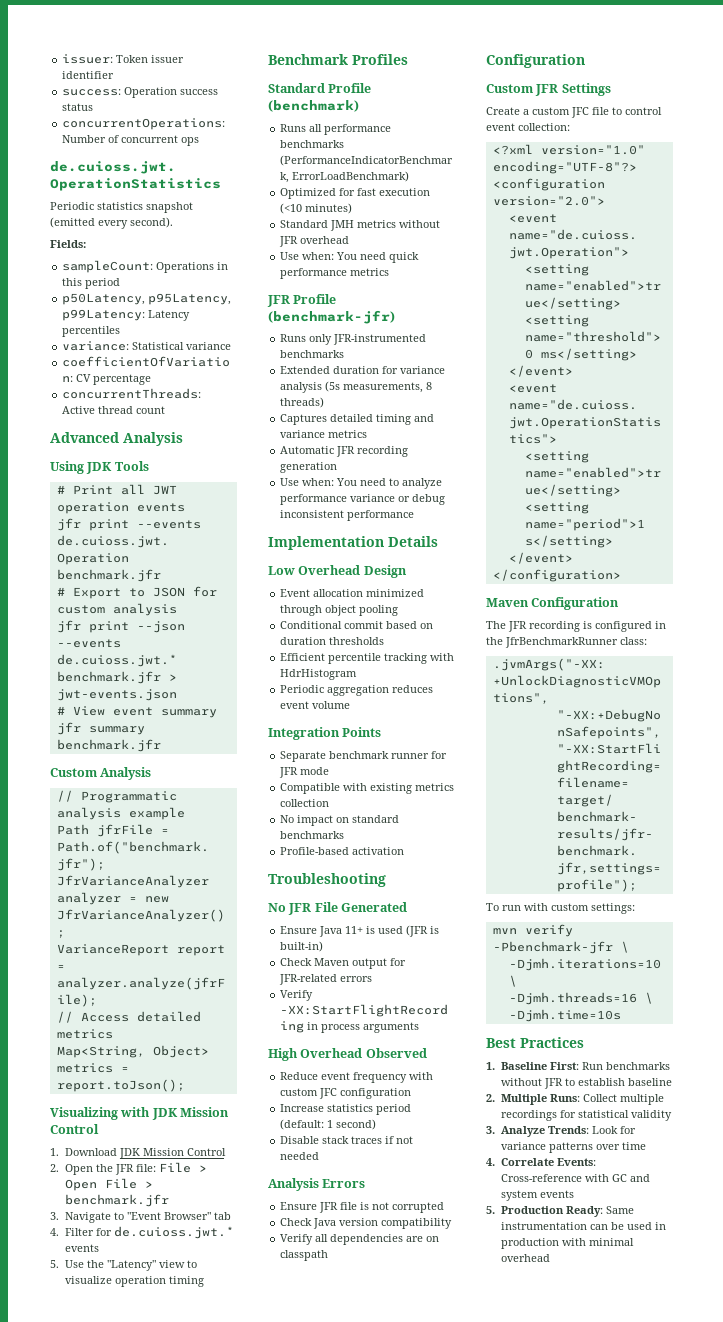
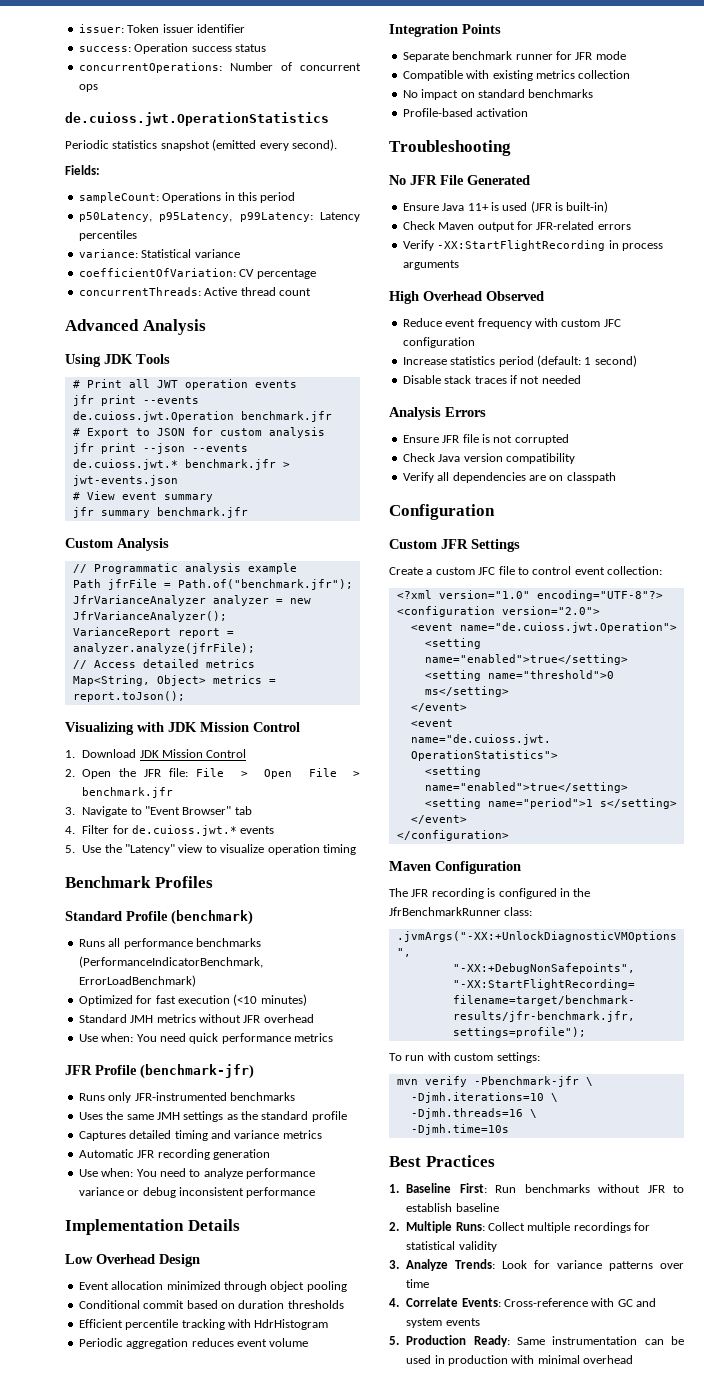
[280,366,446,374] [280,381,433,393] [280,397,325,408] Extended duration for variance analysis (5s measurements, 8 threads) -> [78,1111,347,1122] Uses the same JMH settings as the standard profile

